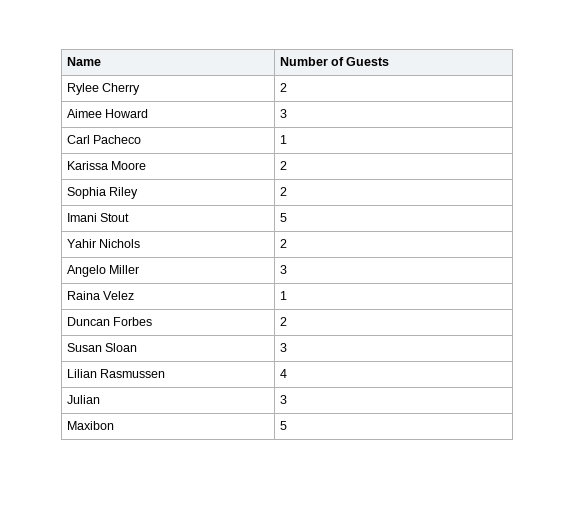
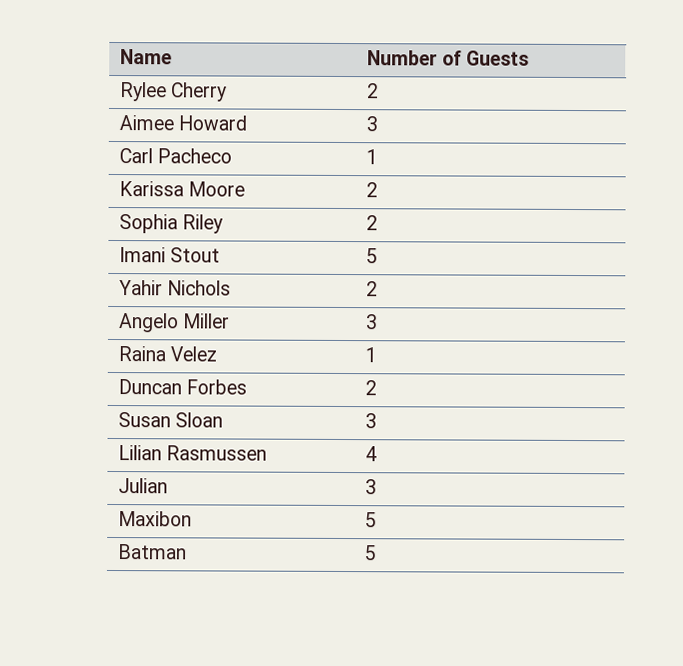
(287, 425) none -> [117,544,187,560] [364,545,377,561] // Batman | 5

